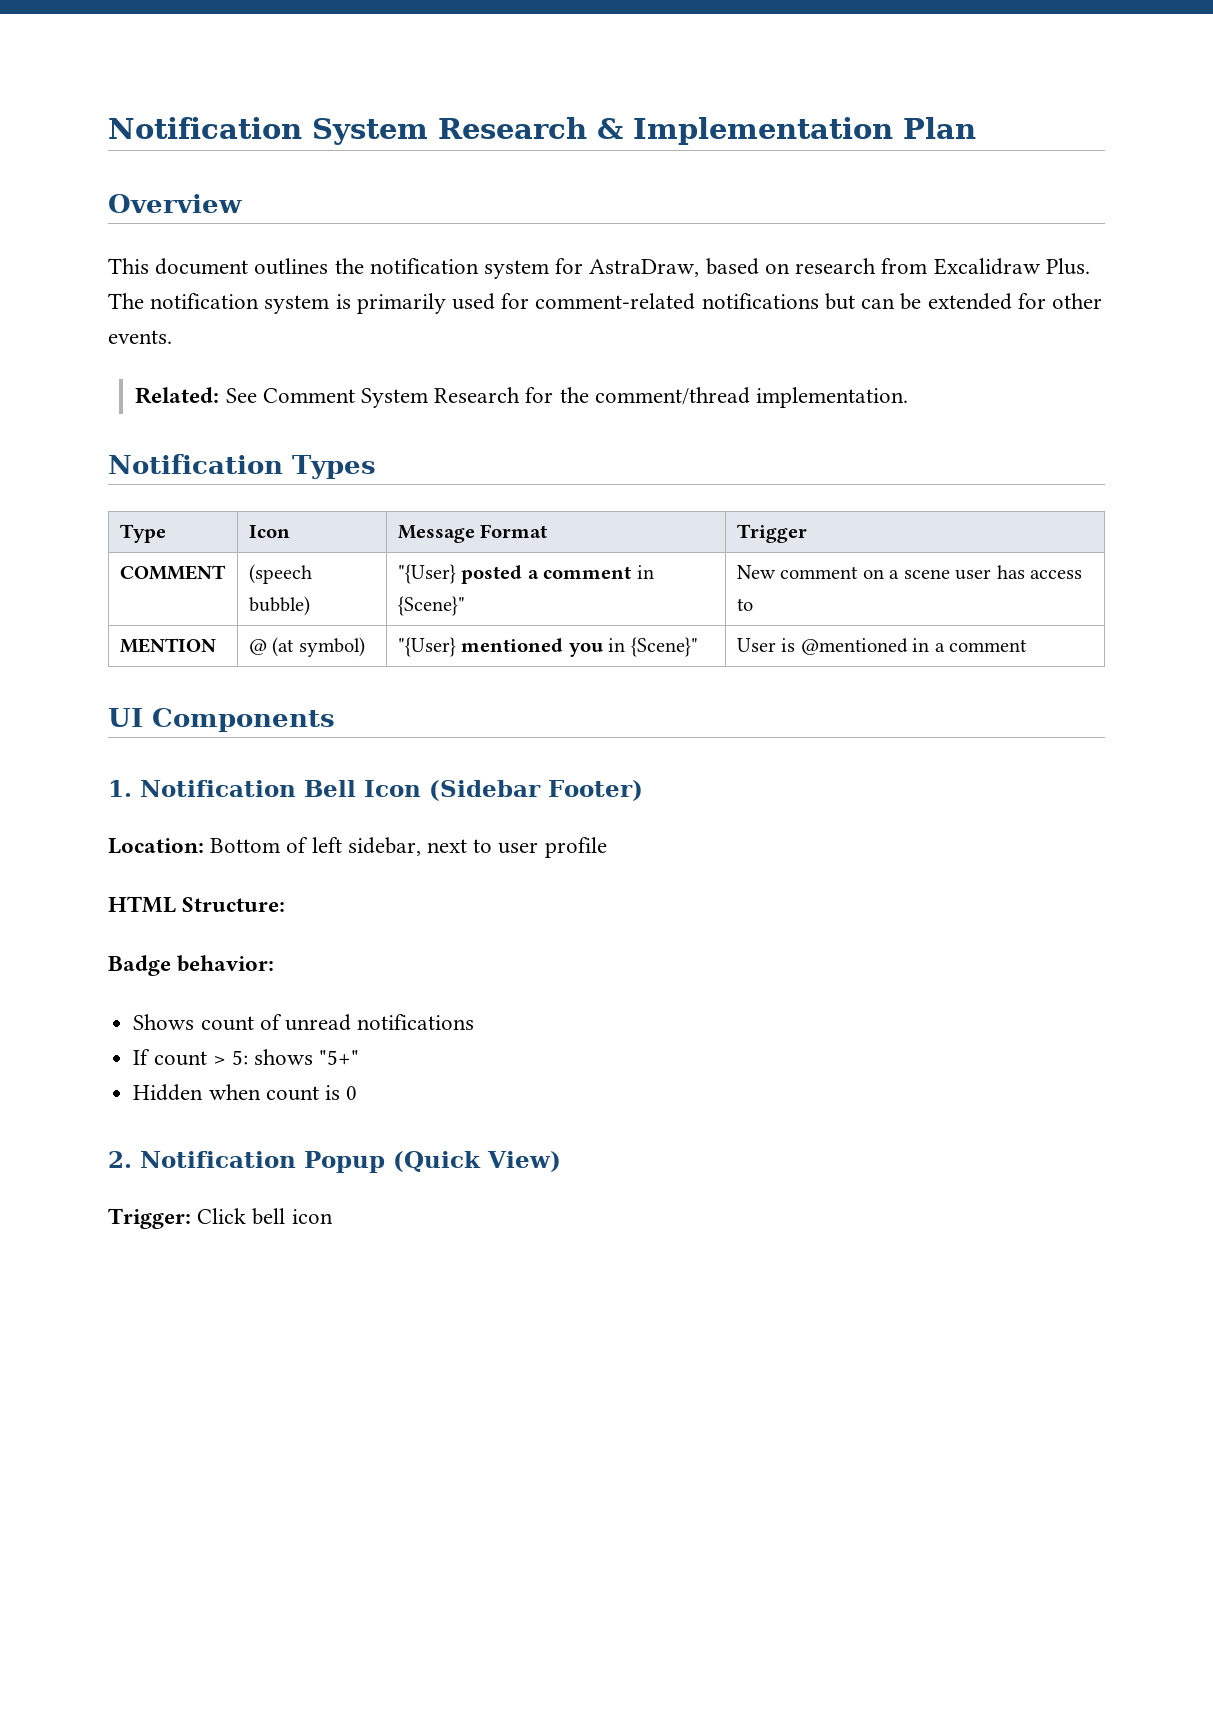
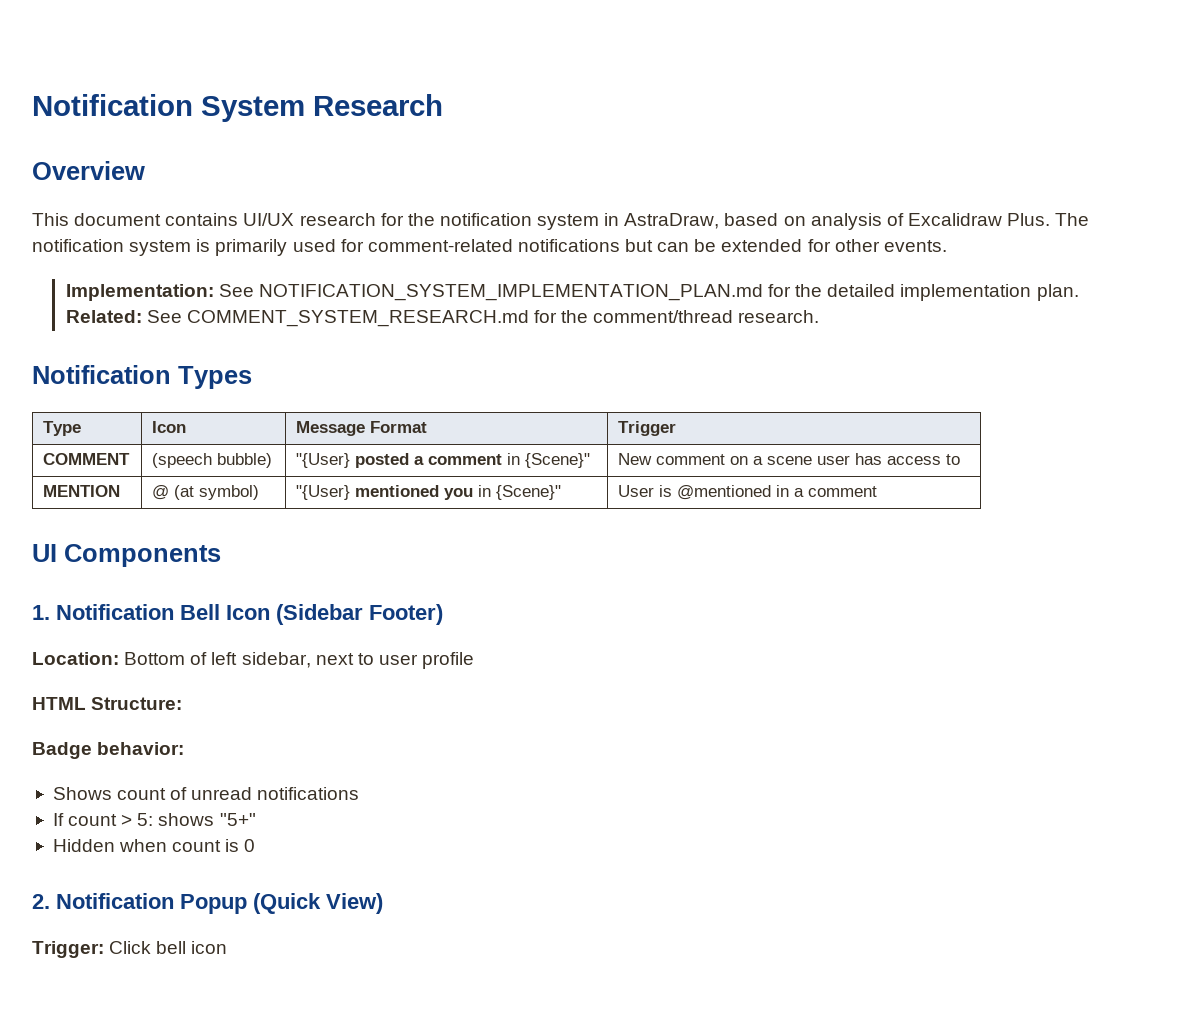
[597,117,976,145] & Implementation Plan -> (443, 105) none
[254,258,329,275] outlines -> [165,213,404,226] contains UI/UX research for
[555,258,584,274] for -> [604,213,620,226] in
[795,258,928,274] research from -> [810,213,904,230] analysis of
[135,387,521,408] Related: See Comment System Research -> [65,284,1079,301] [65,310,529,327] Implementation: See NOTIFICATION_SYSTEM_IMPLEMENTATION_PLAN.md for the detailed implementation plan. Related: See COMMENT_SYSTEM_RESEARCH.md
[755,387,908,408] implementation. -> [738,310,820,323] research.

